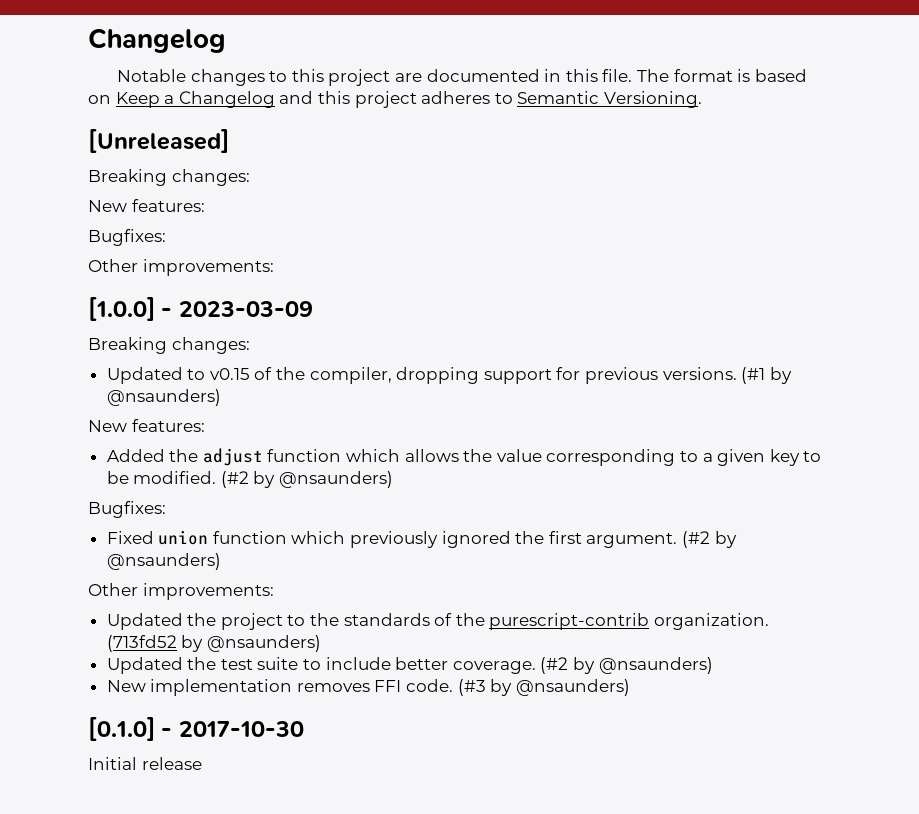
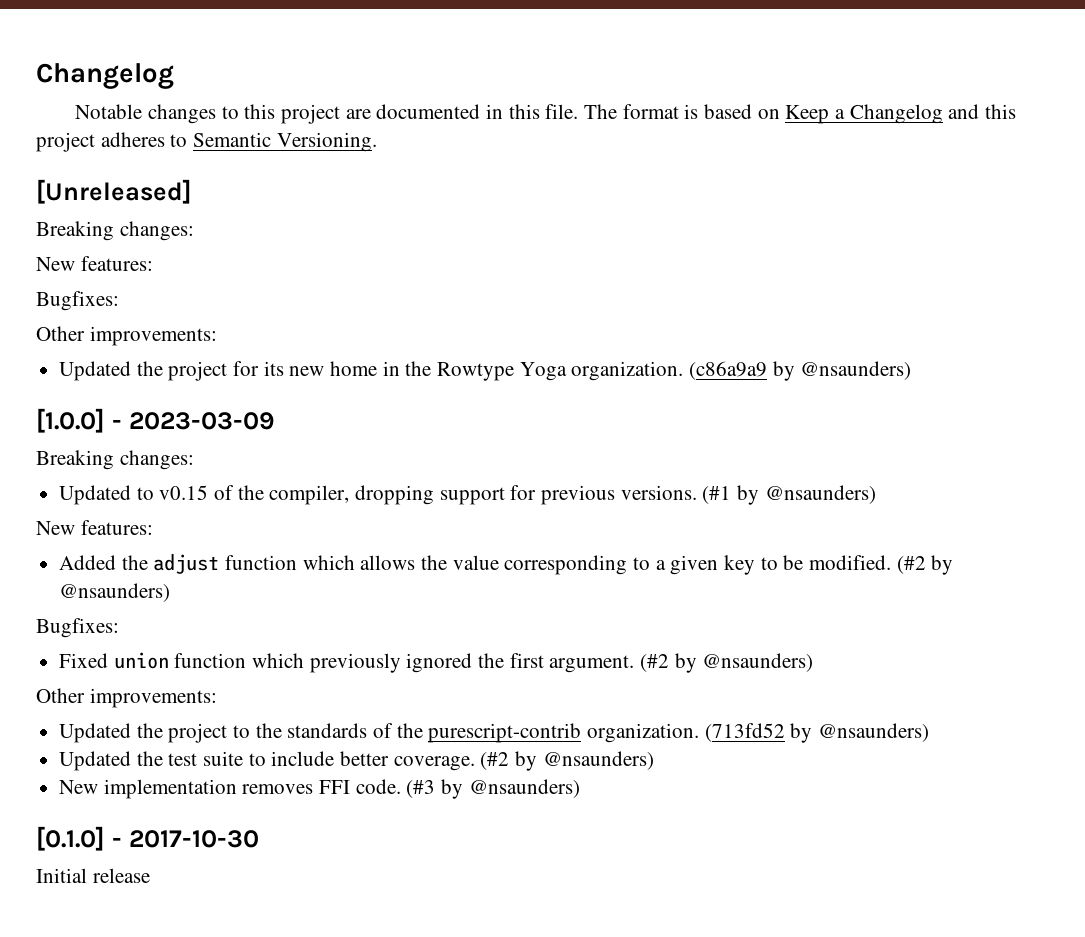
(274, 267) none -> [59,361,912,381] // Updated the project for its new home in the Rowtype Yoga organization. (c86a9a9 by @nsaunders)

